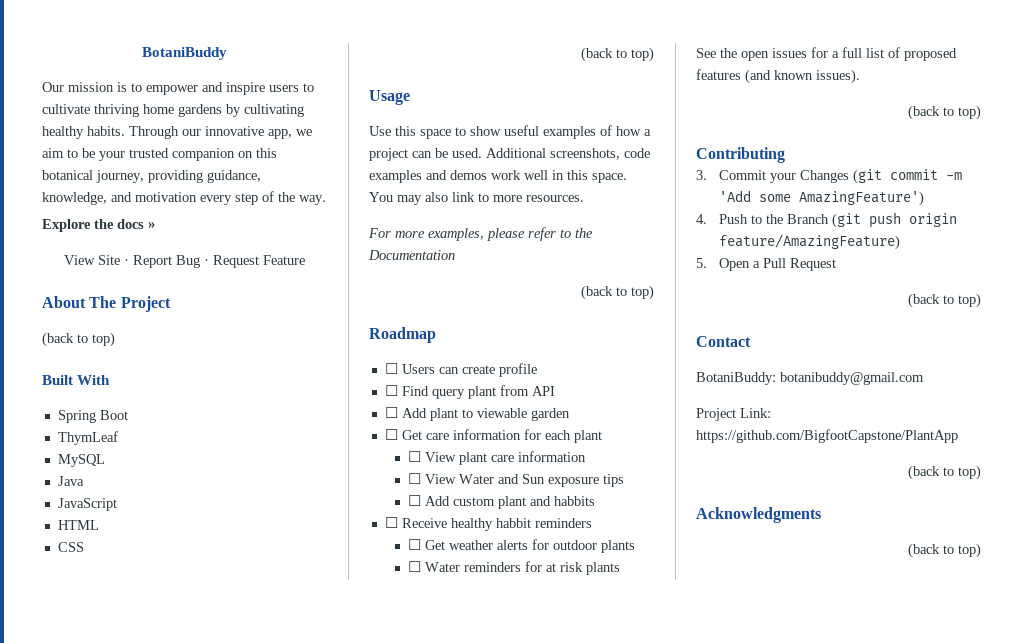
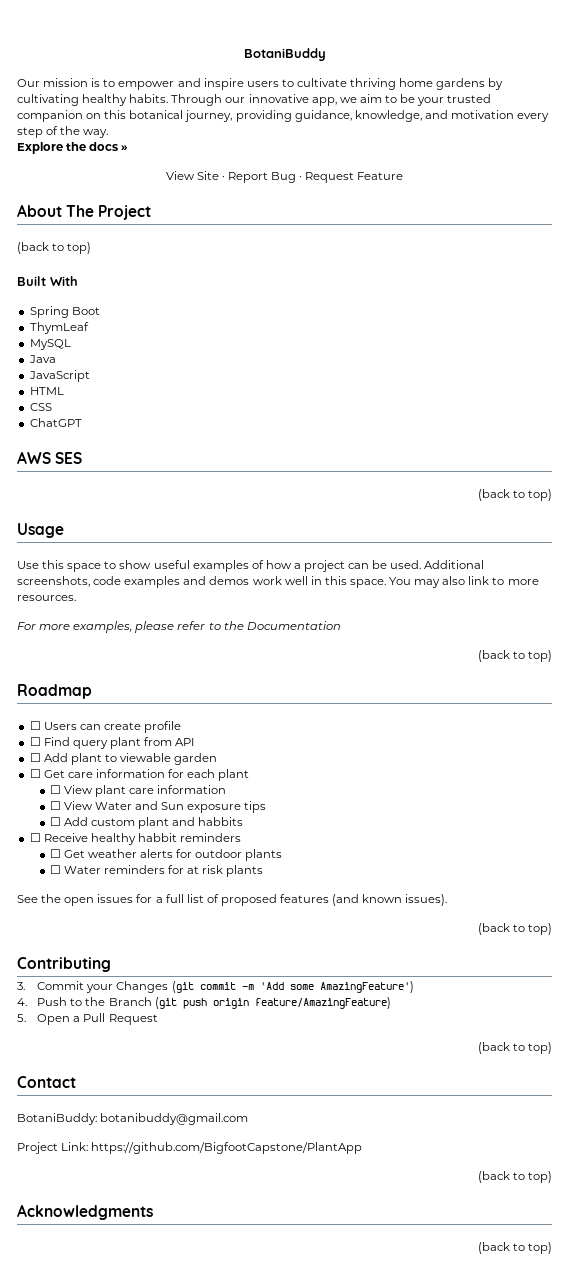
(84, 547) none -> [29,418,82,427] [17,451,83,464] // ChatGPT // AWS SES

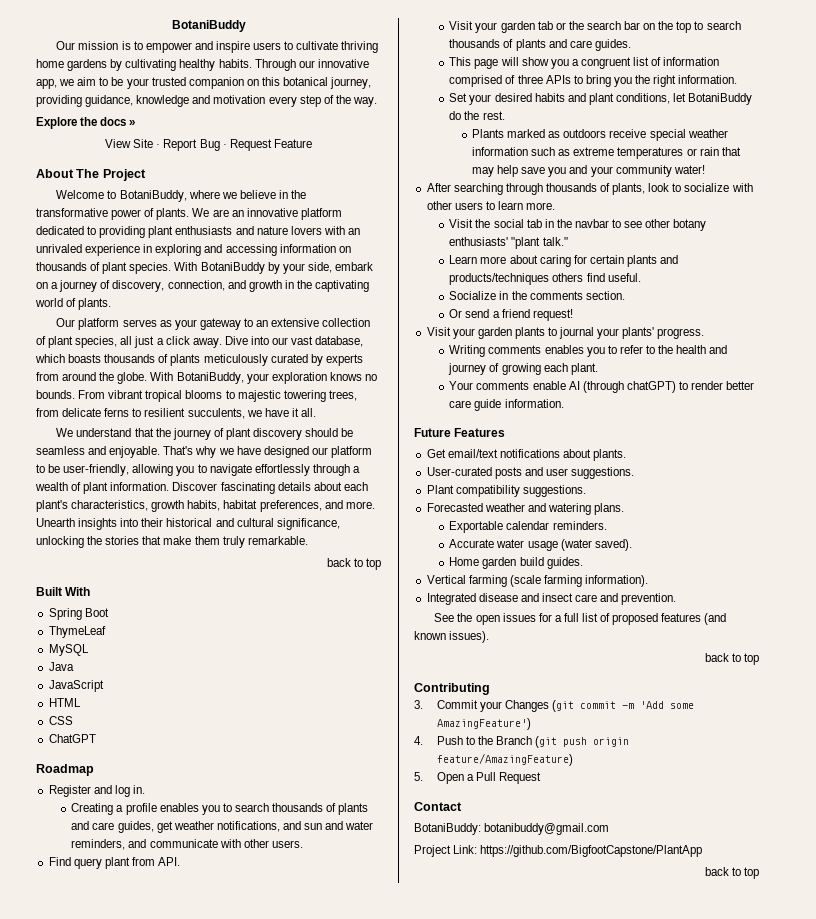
[354,110,422,122] knowledge, -> [136,95,190,107] knowledge
[17,242,92,254] (back to top) -> [56,190,307,202] [36,208,342,220] [36,226,360,238] [36,244,351,256] [36,262,373,274] [36,280,370,292] [35,298,112,310] [56,318,371,330] [36,336,364,348] [35,354,363,366] [36,372,377,384] [36,390,357,402] [36,408,316,419] [56,428,354,440] [36,446,372,458] [36,464,360,476] [35,482,368,494] [36,500,375,512] [36,518,340,530] [36,536,308,548] [326,558,382,570] Welcome to BotaniBuddy, where we believe in the transformative power of plants. We are an innovative platform dedicated to providing plant enthusiasts and nature lovers with an unrivaled experience in exploring and accessing information on thousands of plant species. With BotaniBuddy by your side, embark on a journey of discovery, connection, and growth in the captivating world of plants. // Our platform serves as your gateway to an extensive collection of plant species, all just a click away. Dive into our vast database, which boasts thousands of plants meticulously curated by experts from around the globe. With BotaniBuddy, your exploration knows no bounds. From vibrant tropical blooms to majestic towering trees, from delicate ferns to resilient succulents, we have it all. // We understand that the journey of plant discovery should be seamless and enjoyable. That's why we have designed our platform to be user-friendly, allowing you to navigate effortlessly through a wealth of plant information. Discover fascinating details about each plant's characteristics, growth habits, habitat preferences, and more. Unearth insights into their historical and cultural significance, unlocking the stories that make them truly remarkable. // back to top
[29,322,89,334] ThymLeaf -> [48,626,106,638] ThymeLeaf
[17,451,83,464] [477,489,552,501] [17,523,64,538] [17,560,485,572] [17,576,539,588] [17,595,76,601] [17,621,341,633] [477,650,552,662] [17,684,92,699] [29,721,182,733] [29,737,195,749] [29,753,218,765] [29,769,250,781] [49,785,227,797] [49,801,267,813] [49,817,244,829] [29,833,242,845] [49,849,283,861] [49,865,264,877] AWS SES // (back to top) // Usage // Use this space to show useful examples of how a project can be used. Additional screenshots, code examples and demos work well in this space. You may also link to more resources. // For more examples, please refer to the Documentation // (back to top) // Roadmap // ☐ Users can create profile // ☐ Find query plant from API // ☐ Add plant to viewable garden // ☐ Get care information for each plant // ☐ View plant care information // ☐ View Water and Sun exposure tips // ☐ Add custom plant and habbits // ☐ Receive healthy habbit reminders // ☐ Get weather alerts for outdoor plants // ☐ Water reminders for at risk plants -> [36,764,94,776] [48,785,145,797] [71,803,369,815] [71,821,374,833] [71,839,303,850] [48,857,181,869] [449,21,741,33] [449,39,631,51] [449,57,720,69] [449,75,738,87] [449,93,753,105] [449,111,505,120] [471,129,728,141] [471,147,741,159] [471,165,705,177] [426,183,753,195] [426,201,556,210] [449,219,707,231] [449,237,568,249] [449,255,679,267] [449,273,641,285] [449,291,625,300] [449,309,573,321] [426,327,705,339] [449,345,728,357] [448,363,598,375] [449,381,755,393] [449,399,564,411] [414,428,506,437] [426,449,627,461] [426,467,635,479] [426,485,586,497] [426,503,625,515] [449,521,607,533] [449,539,632,551] [449,557,583,569] [426,575,649,587] [426,593,677,605] Roadmap // Register and log in. // Creating a profile enables you to search thousands of plants and care guides, get weather notifications, and sun and water reminders, and communicate with other users. // Find query plant from API. // Visit your garden tab or the search bar on the top to search thousands of plants and care guides. // This page will show you a congruent list of information comprised of three APIs to bring you the right information. // Set your desired habits and plant conditions, let BotaniBuddy do the rest. // Plants marked as outdoors receive special weather information such as extreme temperatures or rain that may help save you and your community water! // After searching through thousands of plants, look to socialize with other users to learn more. // Visit the social tab in the navbar to see other botany enthusiasts' "plant talk." // Learn more about caring for certain plants and products/techniques others find useful. // Socialize in the comments section. // Or send a friend request! // Visit your garden plants to journal your plants' progress. // Writing comments enables you to refer to the health and journey of growing each plant. // Your comments enable AI (through chatGPT) to render better care guide information. // Future Features // Get email/text notifications about plants. // User-curated posts and user suggestions. // Plant compatibility suggestions. // Forecasted weather and watering plans. // Exportable calendar reminders. // Accurate water usage (water saved). // Home garden build guides. // Vertical farming (scale farming information). // Integrated disease and insect care and prevention.
[477,923,552,935] (back to top) -> [704,653,759,665] back to top
[477,1042,552,1054] // (back to top) -> (541, 778) none
[477,1171,552,1183] [17,1204,153,1220] [477,1242,552,1254] (back to top) // Acknowledgments // (back to top) -> [704,867,759,879] back to top

